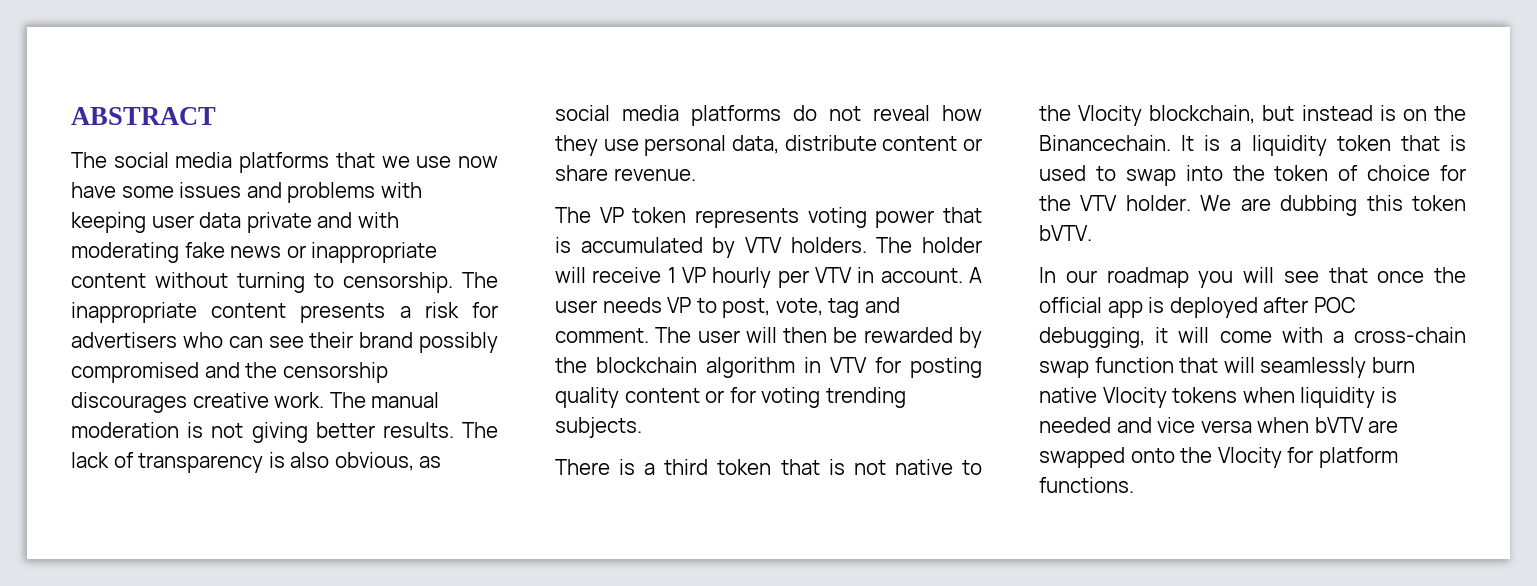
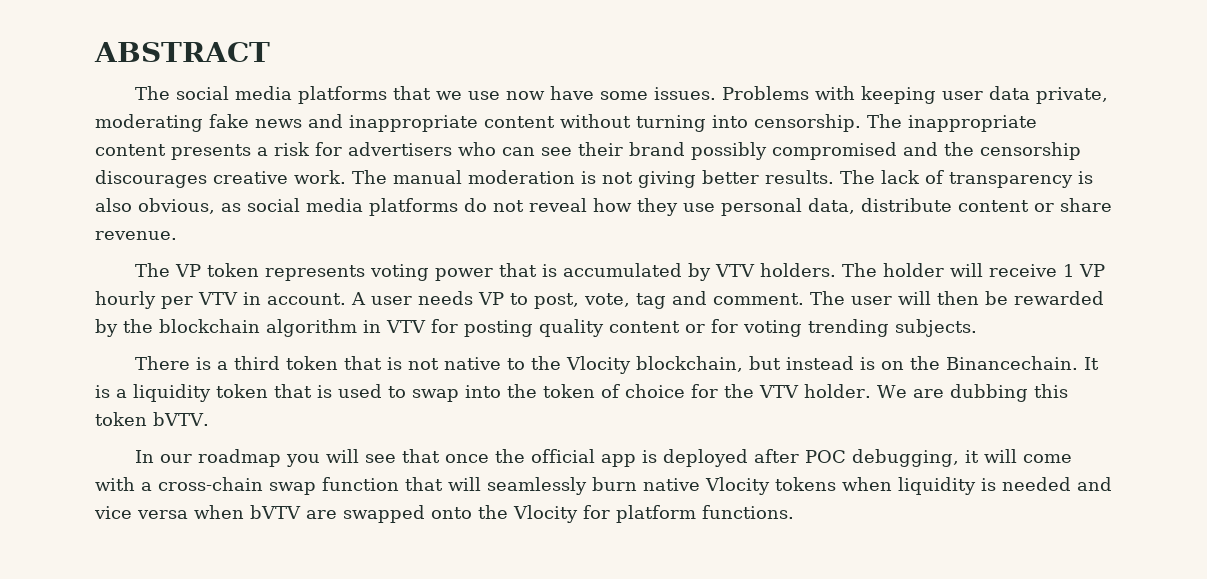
[179,182,376,203] issues and problems -> [654,86,810,100] issues. Problems
[246,212,399,233] private and with -> [1036,87,1109,104] private,
[286,245,306,258] or -> [308,114,343,128] and
[314,273,334,288] to -> [712,115,748,128] into

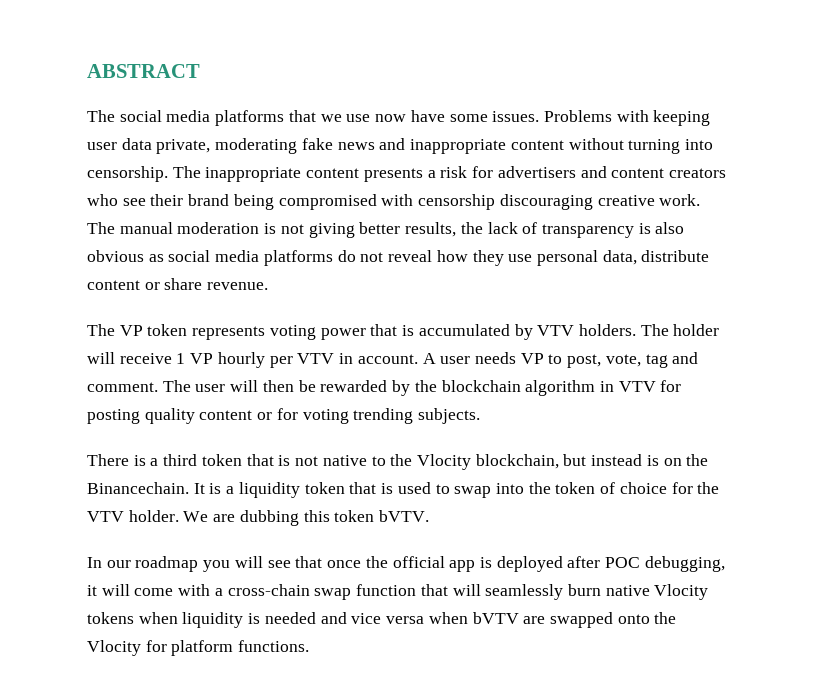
[458,142,1081,160] [95,170,207,188] who can see their brand possibly compromised and the censorship discourages -> [580,166,726,178] [87,194,593,210] and content creators who see their brand being compromised with censorship discouraging
[765,170,875,184] results. The -> [405,222,483,237] results, the
[138,198,215,214] obvious, -> [87,250,144,262] obvious

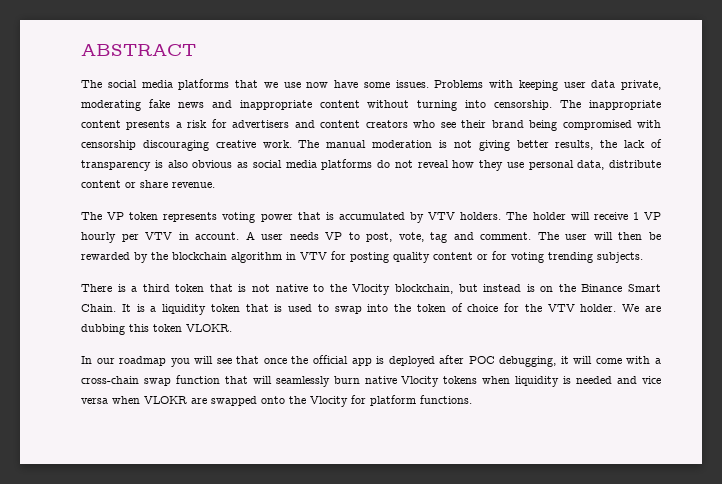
[87,482,189,494] Binancechain. -> [581,284,661,292] [81,304,116,312] Binance Smart Chain.
[379,510,430,522] bVTV. -> [186,324,232,332] VLOKR.
[472,612,519,624] bVTV -> [144,396,187,404] VLOKR

